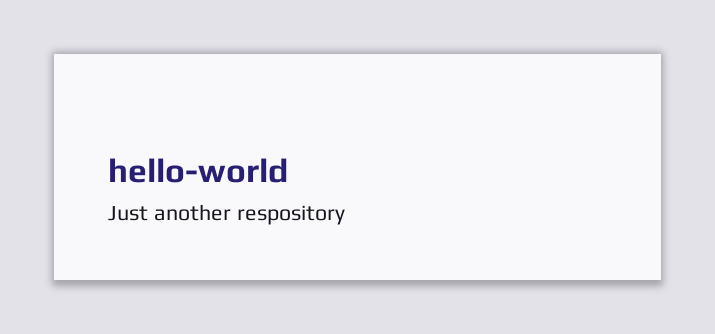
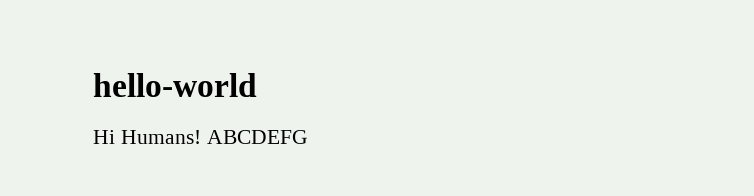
[108,204,345,225] Just another respository -> [93,130,308,144] Hi Humans! ABCDEFG

